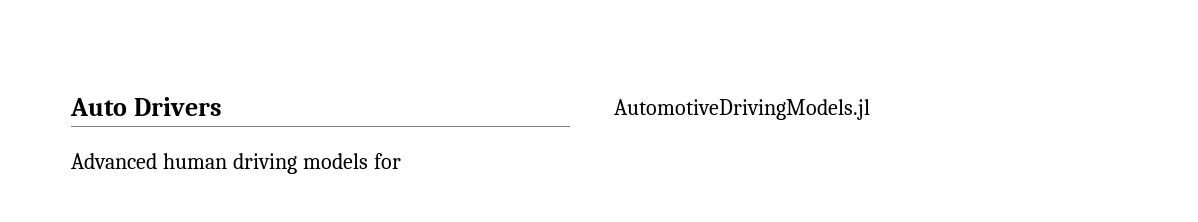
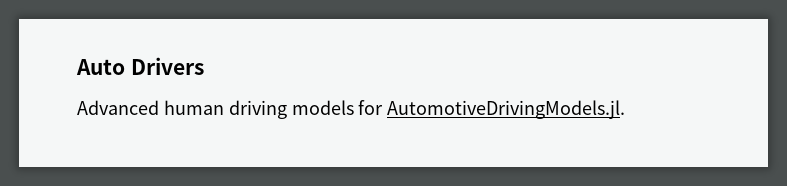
[614,99,870,120] AutomotiveDrivingModels.jl -> [387,100,626,119] AutomotiveDrivingModels.jl.

